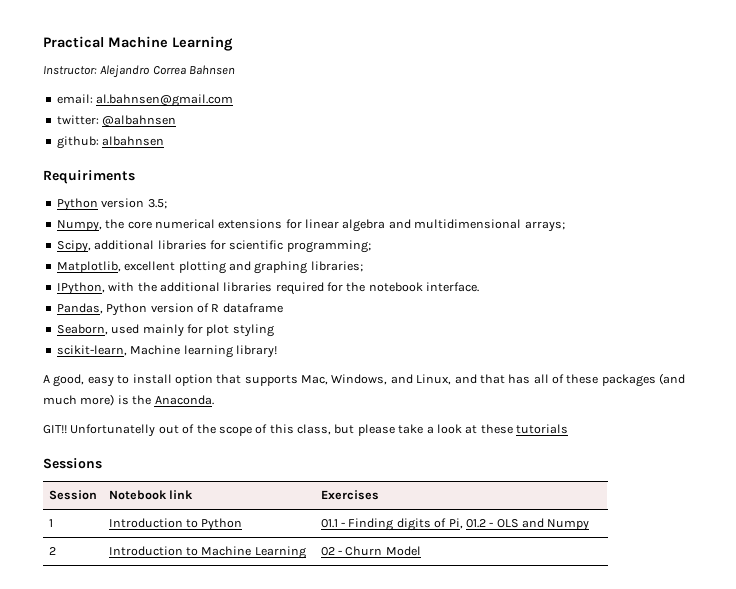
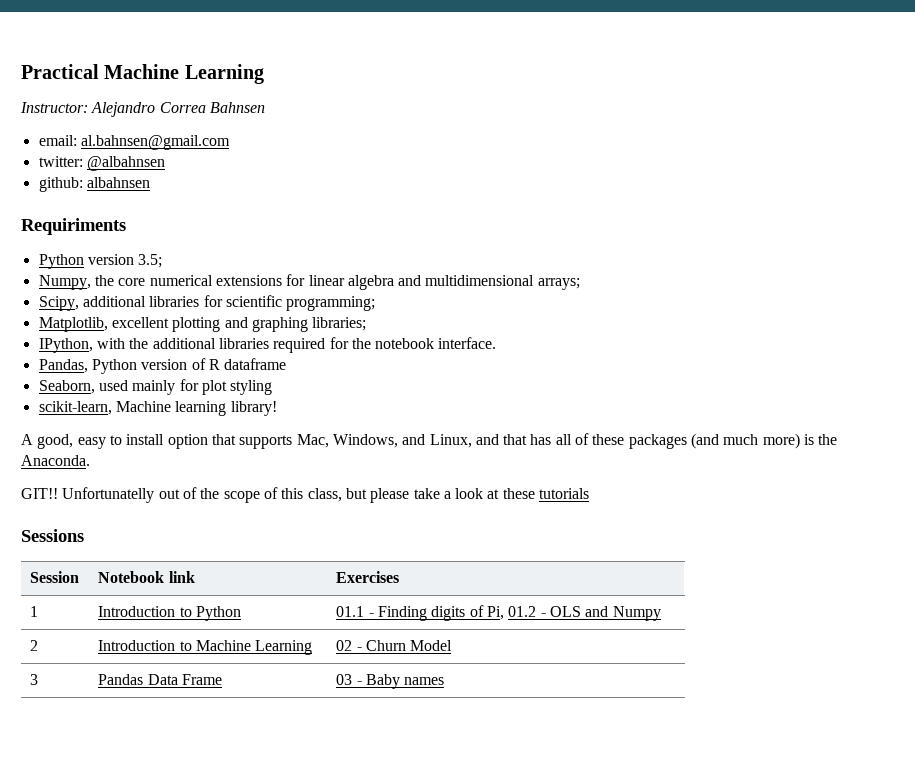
(421, 551) none -> [30,674,39,685] [98,674,223,685] [336,674,445,689] // 3 | Pandas Data Frame | 03 - Baby names

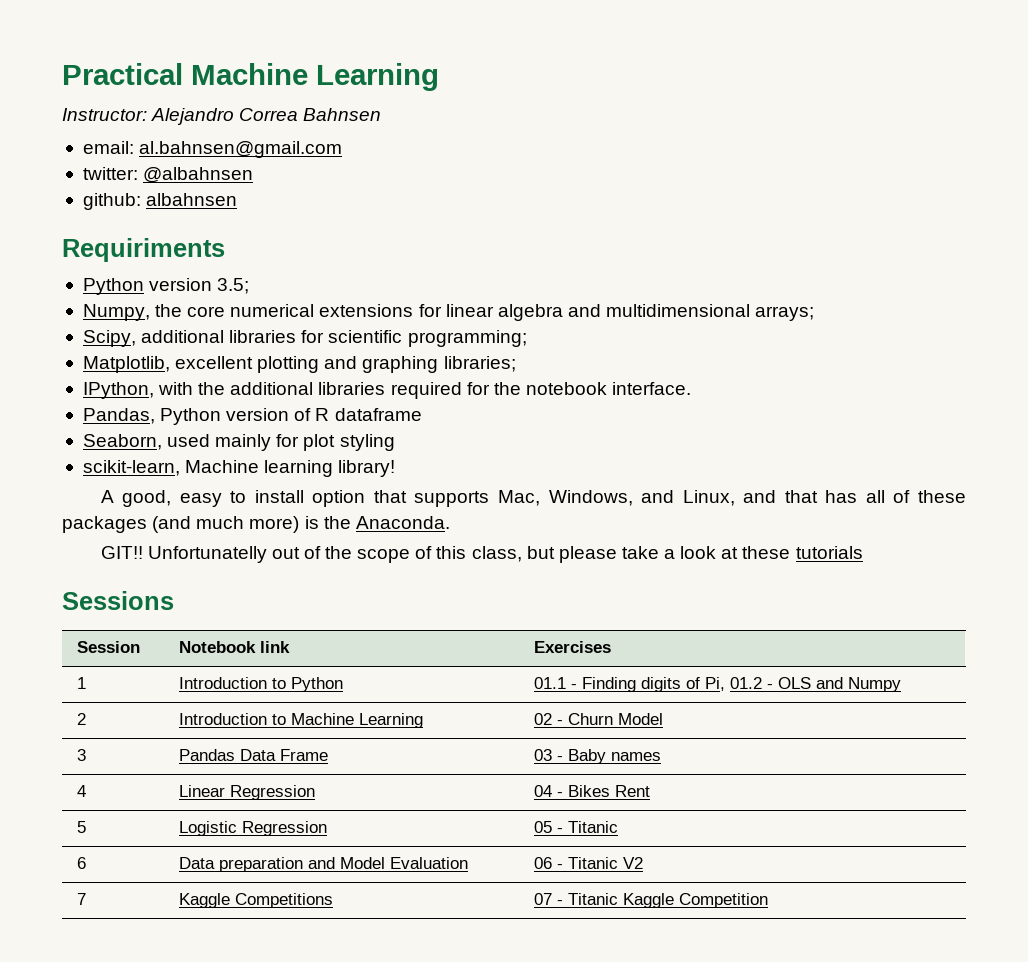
(445, 681) none -> [77,785,87,797] [179,785,316,800] [534,785,651,797] [77,821,87,833] [179,821,328,836] [534,821,619,833] [77,857,87,869] [179,857,469,872] [534,857,644,869] [77,893,87,905] [179,893,334,908] [534,893,769,908] // 4 | Linear Regression | 04 - Bikes Rent // 5 | Logistic Regression | 05 - Titanic // 6 | Data preparation and Model Evaluation | 06 - Titanic V2 // 7 | Kaggle Competitions | 07 - Titanic Kaggle Competition

